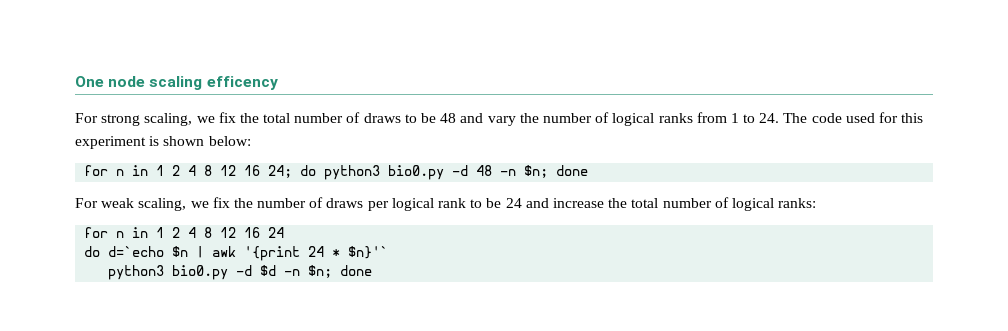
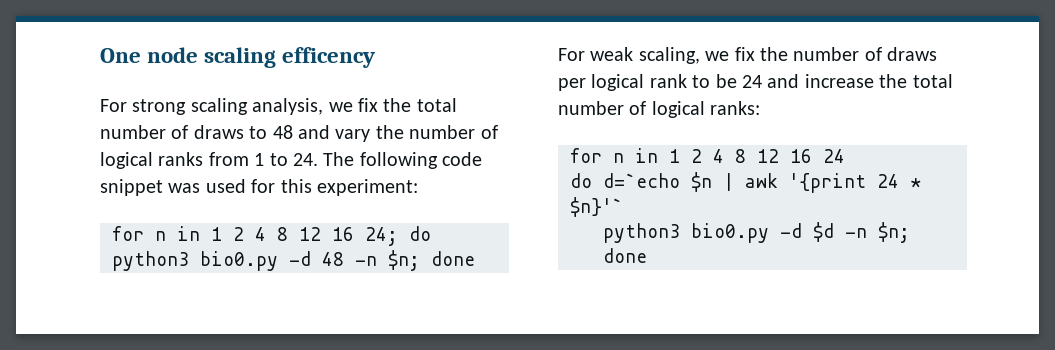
[144,113,193,126] scaling, -> [190,98,324,115] scaling analysis,
[421,113,437,123] be -> (268, 132) none
[811,112,924,123] [75,136,251,149] code used for this experiment is shown below: -> [359,152,483,169] [100,179,418,196] following code snippet was used for this experiment:

